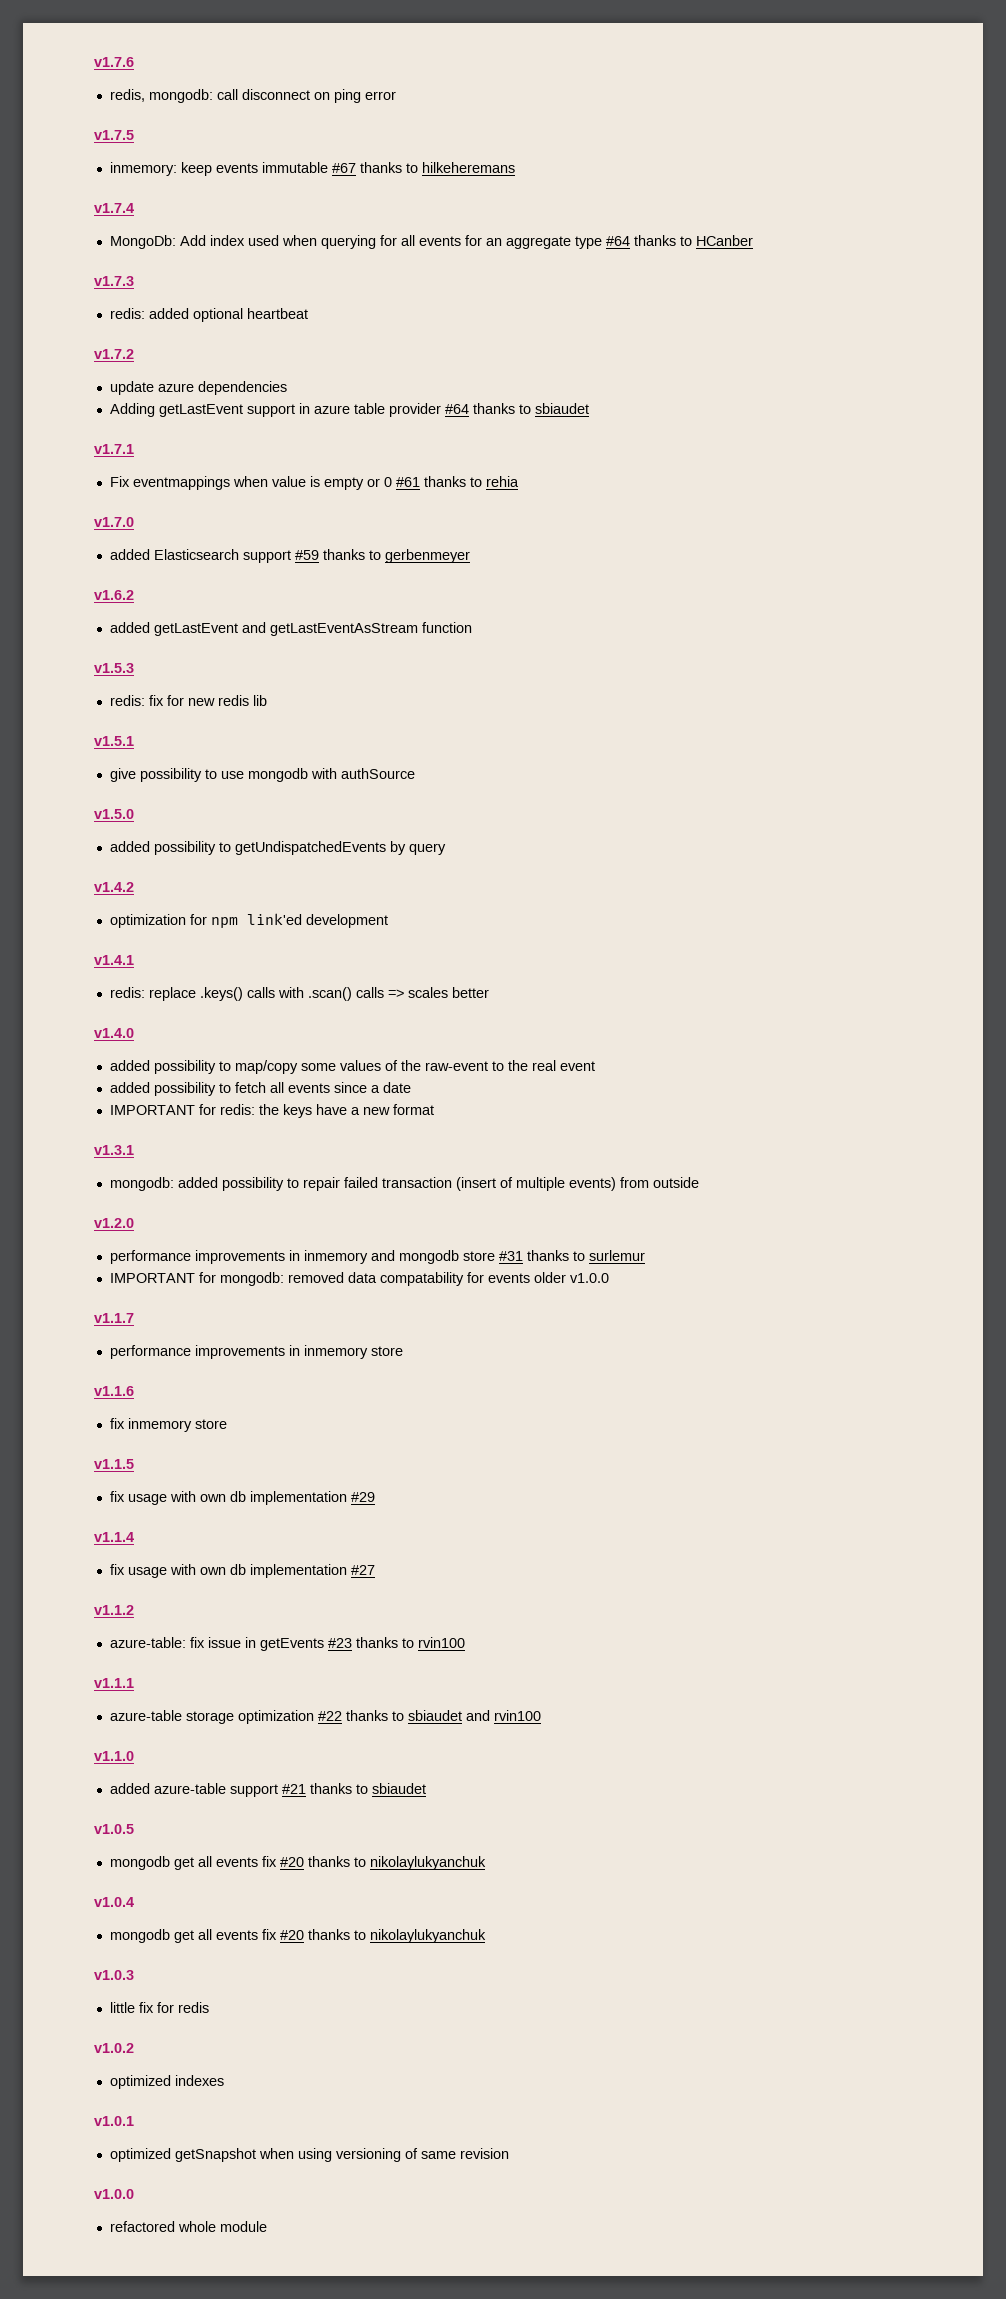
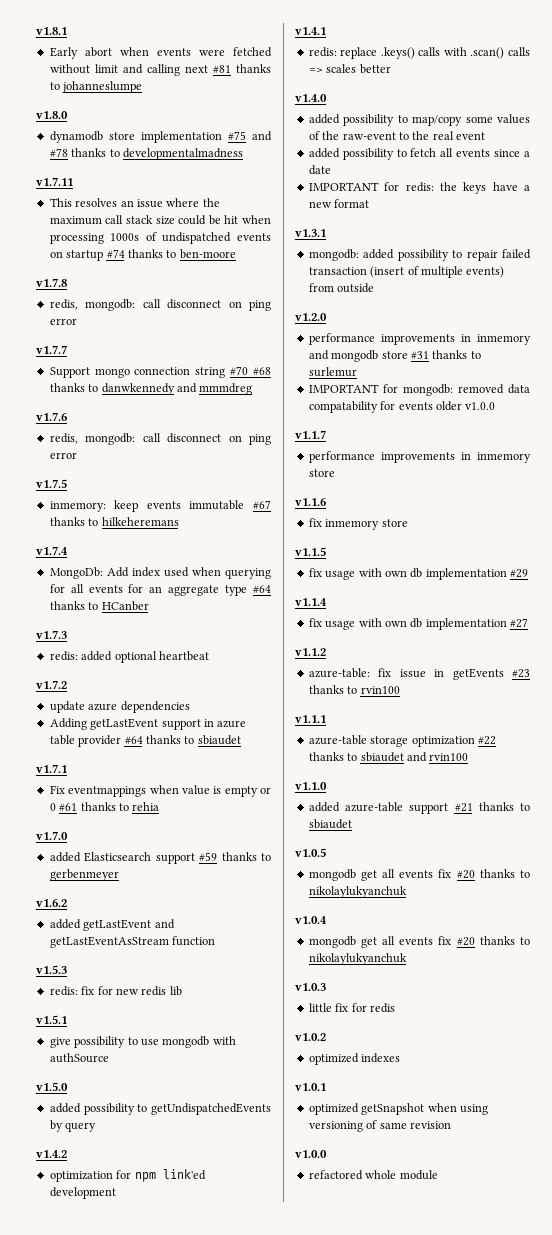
(94, 62) none -> [36,27,67,35] [49,47,272,59] [49,64,271,76] [49,81,143,93] [36,111,68,119] [49,131,272,143] [49,148,243,160] [36,177,73,186] [49,198,220,208] [49,215,271,225] [49,232,271,244] [49,249,236,261] [36,278,67,287] [49,299,271,311] [49,318,77,325] [36,345,67,354] [49,366,271,378] [49,383,253,395] v1.8.1 // Early abort when events were fetched without limit and calling next #81 thanks to johanneslumpe // v1.8.0 // dynamodb store implementation #75 and #78 thanks to developmentalmadness // v1.7.11 // This resolves an issue where the maximum call stack size could be hit when processing 1000s of undispatched events on startup #74 thanks to ben-moore // v1.7.8 // redis, mongodb: call disconnect on ping error // v1.7.7 // Support mongo connection string #70 #68 thanks to danwkennedy and mmmdreg //

